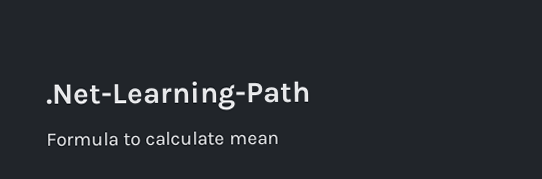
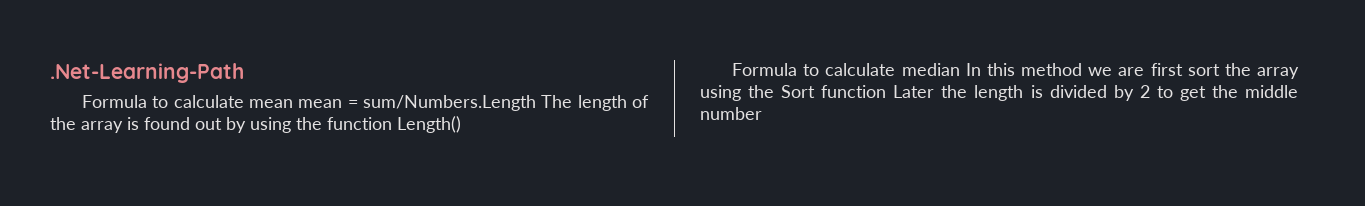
(280, 139) none -> [298,95,649,111] [50,116,461,133] [732,63,1299,79] [700,85,1298,101] [700,107,762,120] mean = sum/Numbers.Length The length of the array is found out by using the function Length() // Formula to calculate median In this method we are first sort the array using the Sort function Later the length is divided by 2 to get the middle number

